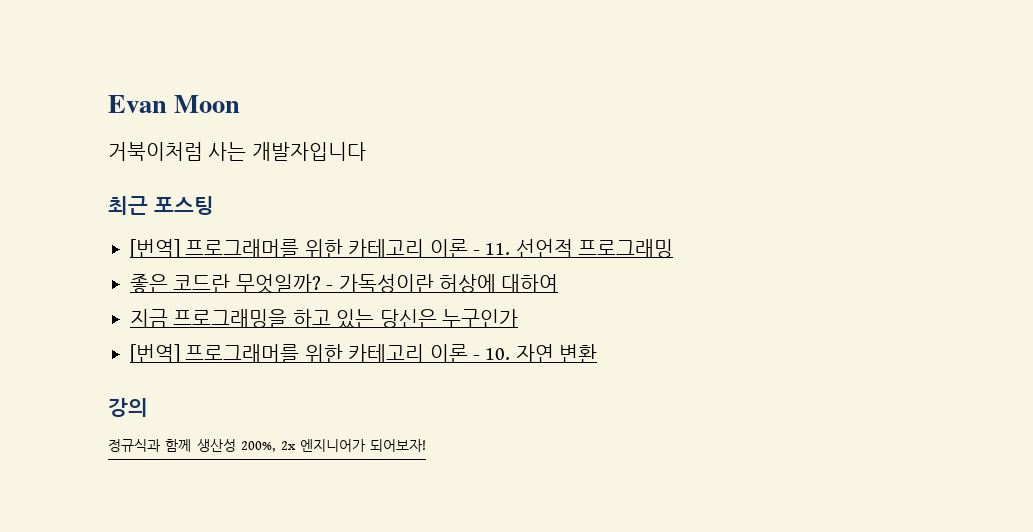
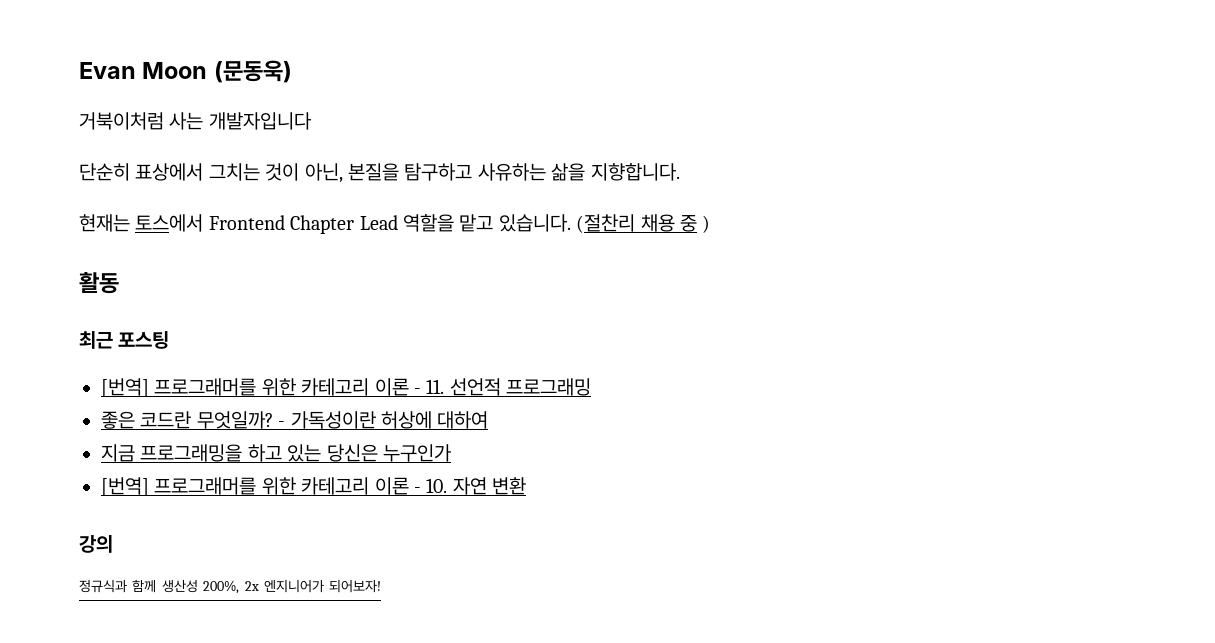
(241, 104) none -> [213,60,292,83] (문동욱)
(366, 151) none -> [79,163,680,183] [79,214,711,234] [79,272,119,294] // 단순히 표상에서 그치는 것이 아닌, 본질을 탐구하고 사유하는 삶을 지향합니다. // 현재는 토스에서 Frontend Chapter Lead 역할을 맡고 있습니다. (절찬리 채용 중 ) // 활동

